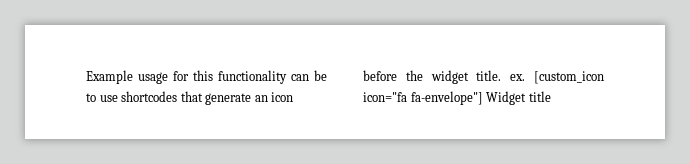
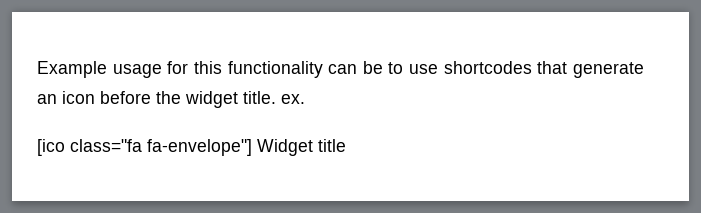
[534,71,604,84] [363,92,407,102] [custom_icon icon="fa -> [37,139,142,156] // [ico class="fa

